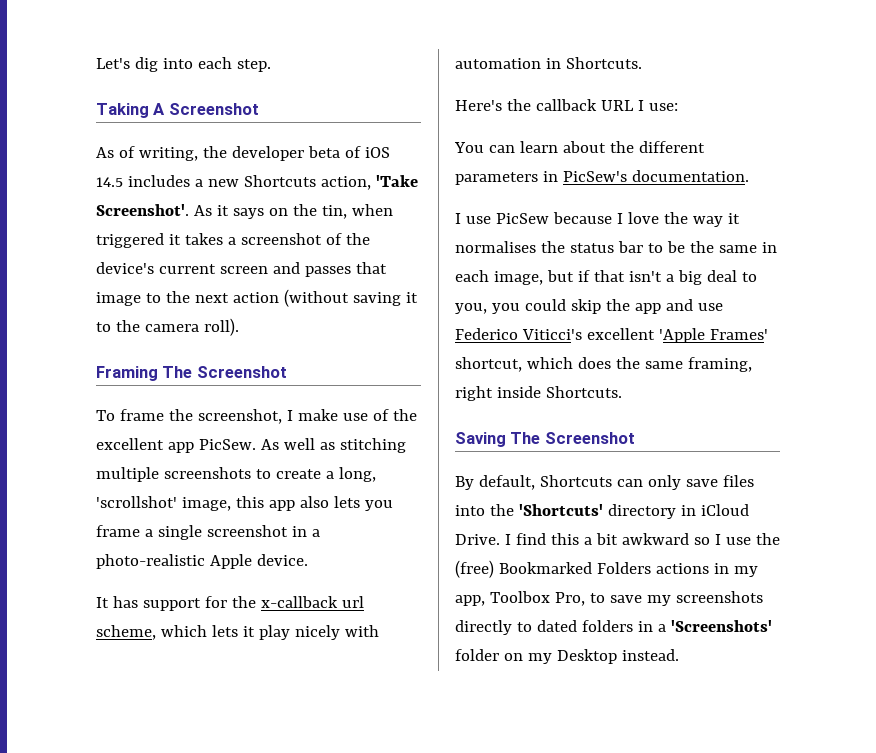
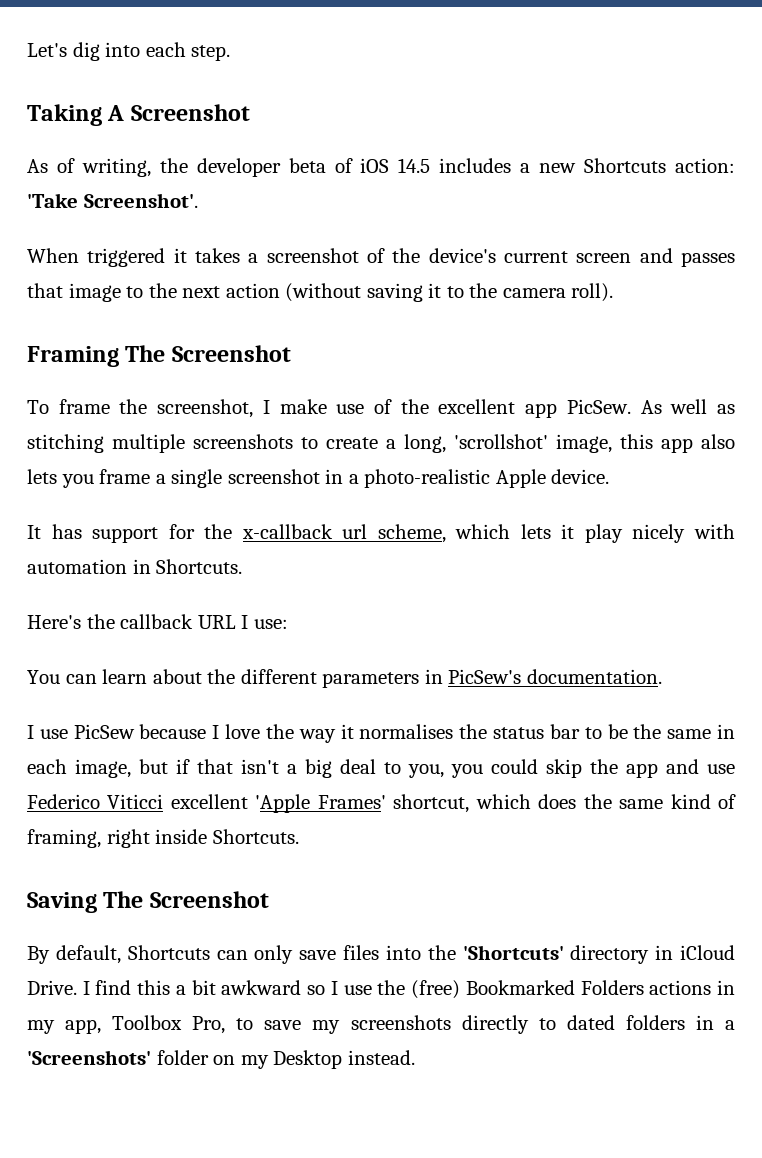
[320,176,371,190] action, -> [674,158,735,173] action:
[193,204,393,219] As it says on the tin, when -> [27,248,79,263] // When
[521,329,582,340] Viticci's -> [107,794,164,809] Viticci
(683, 365) none -> [670,794,737,809] kind of

